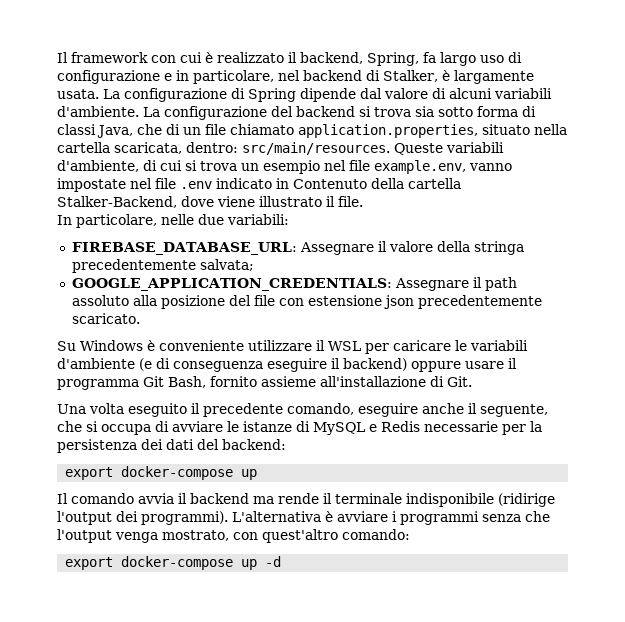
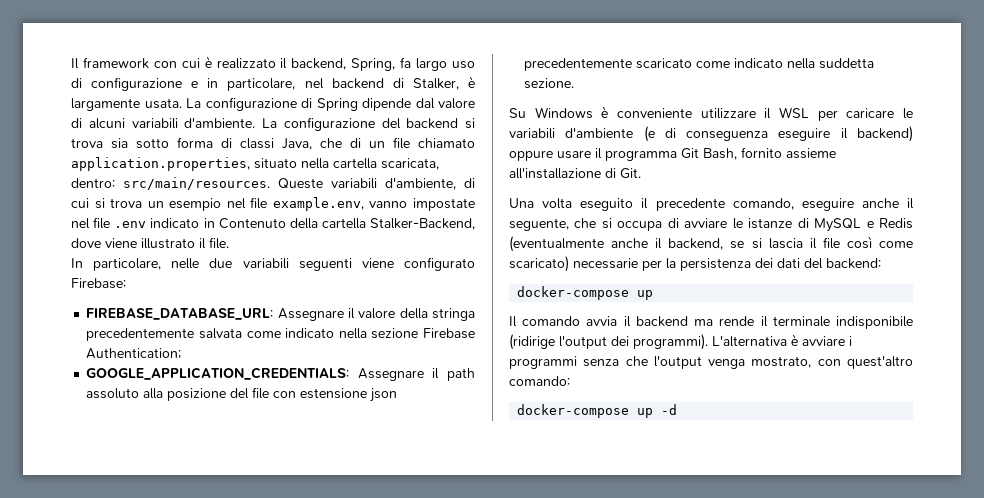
[227,214,289,225] variabili: -> [242,257,475,271] [71,278,126,289] variabili seguenti viene configurato Firebase:
[199,259,254,271] salvata; -> [199,328,476,339] [86,348,182,359] salvata come indicato nella sezione Firebase Authentication;
[71,313,140,324] scaricato. -> [636,58,875,69] [524,78,575,89] scaricato come indicato nella suddetta sezione.
(420, 426) none -> [509,236,913,252] [509,256,569,272] (eventualmente anche il backend, se si lascia il file così come scaricato)
[65,467,114,480] export -> (881, 263) none
[65,557,114,570] export -> (570, 381) none

